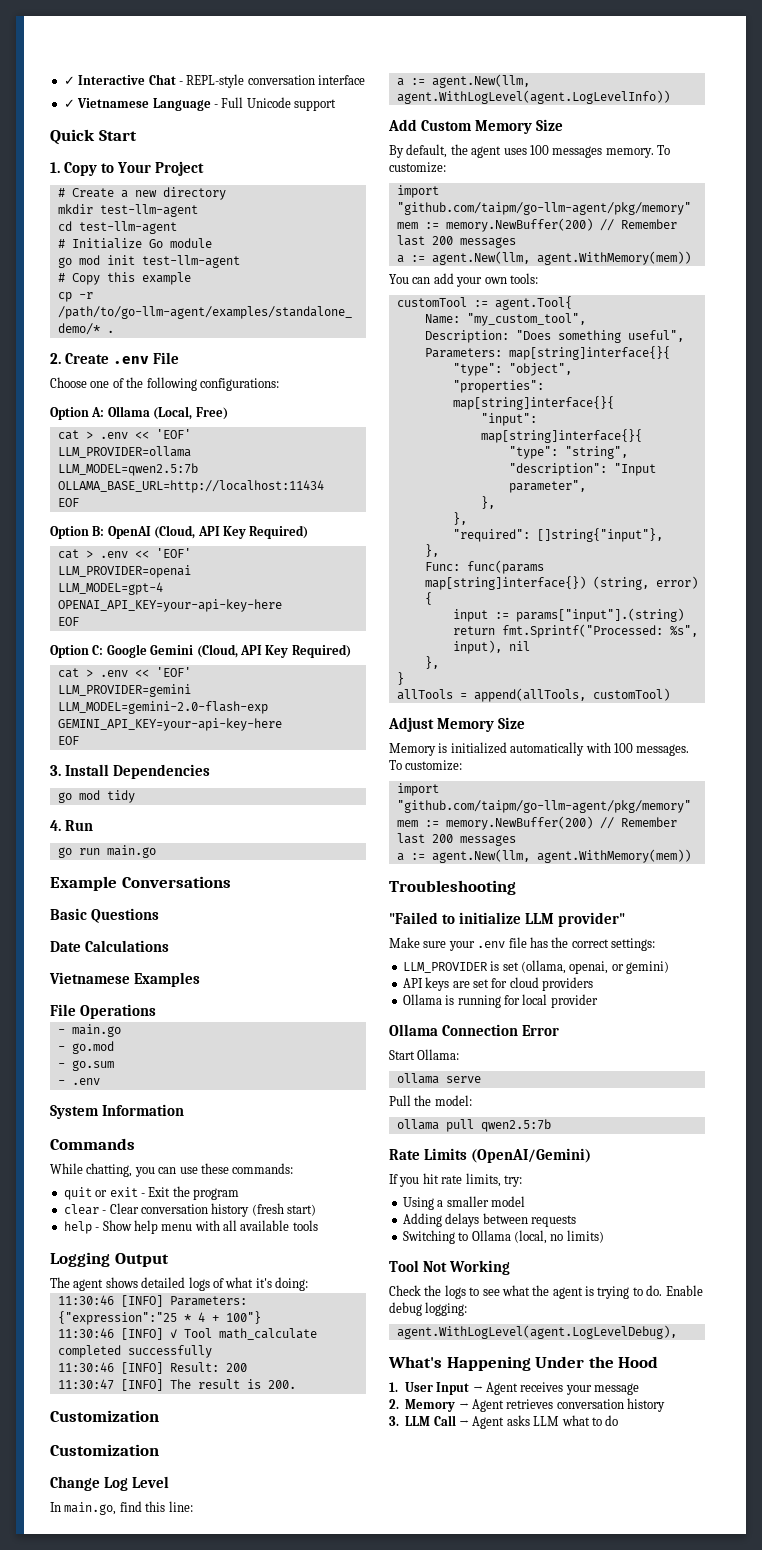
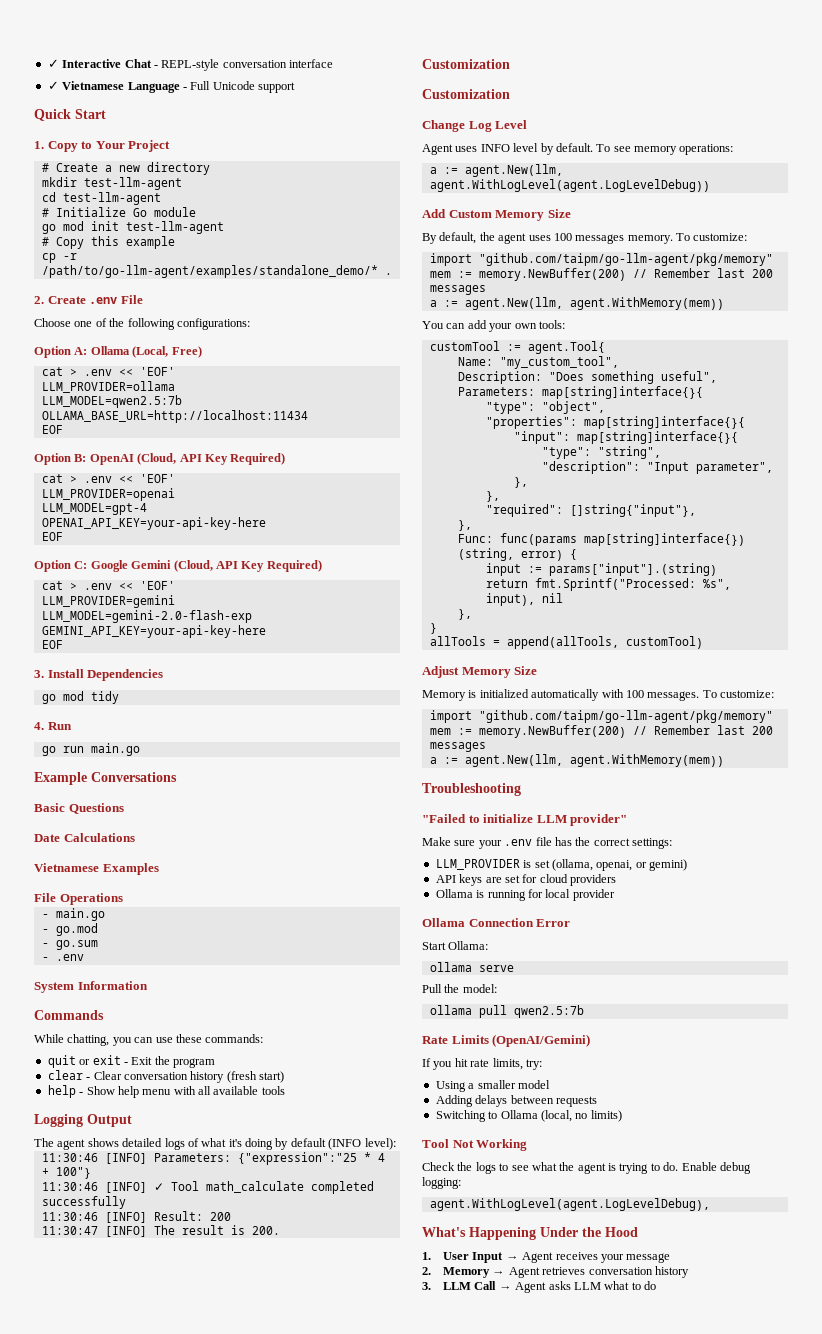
[275,1277,308,1291] doing: -> [245,1138,396,1150] doing by default (INFO level):
[50,1501,193,1515] [396,74,530,88] [396,90,670,104] In main.go, find this line: // a := agent.New(llm, agent.WithLogLevel(agent.LogLevelInfo)) -> [422,143,734,155] [429,164,563,177] [429,179,710,192] Agent uses INFO level by default. To see memory operations: // a := agent.New(llm, agent.WithLogLevel(agent.LogLevelDebug))

